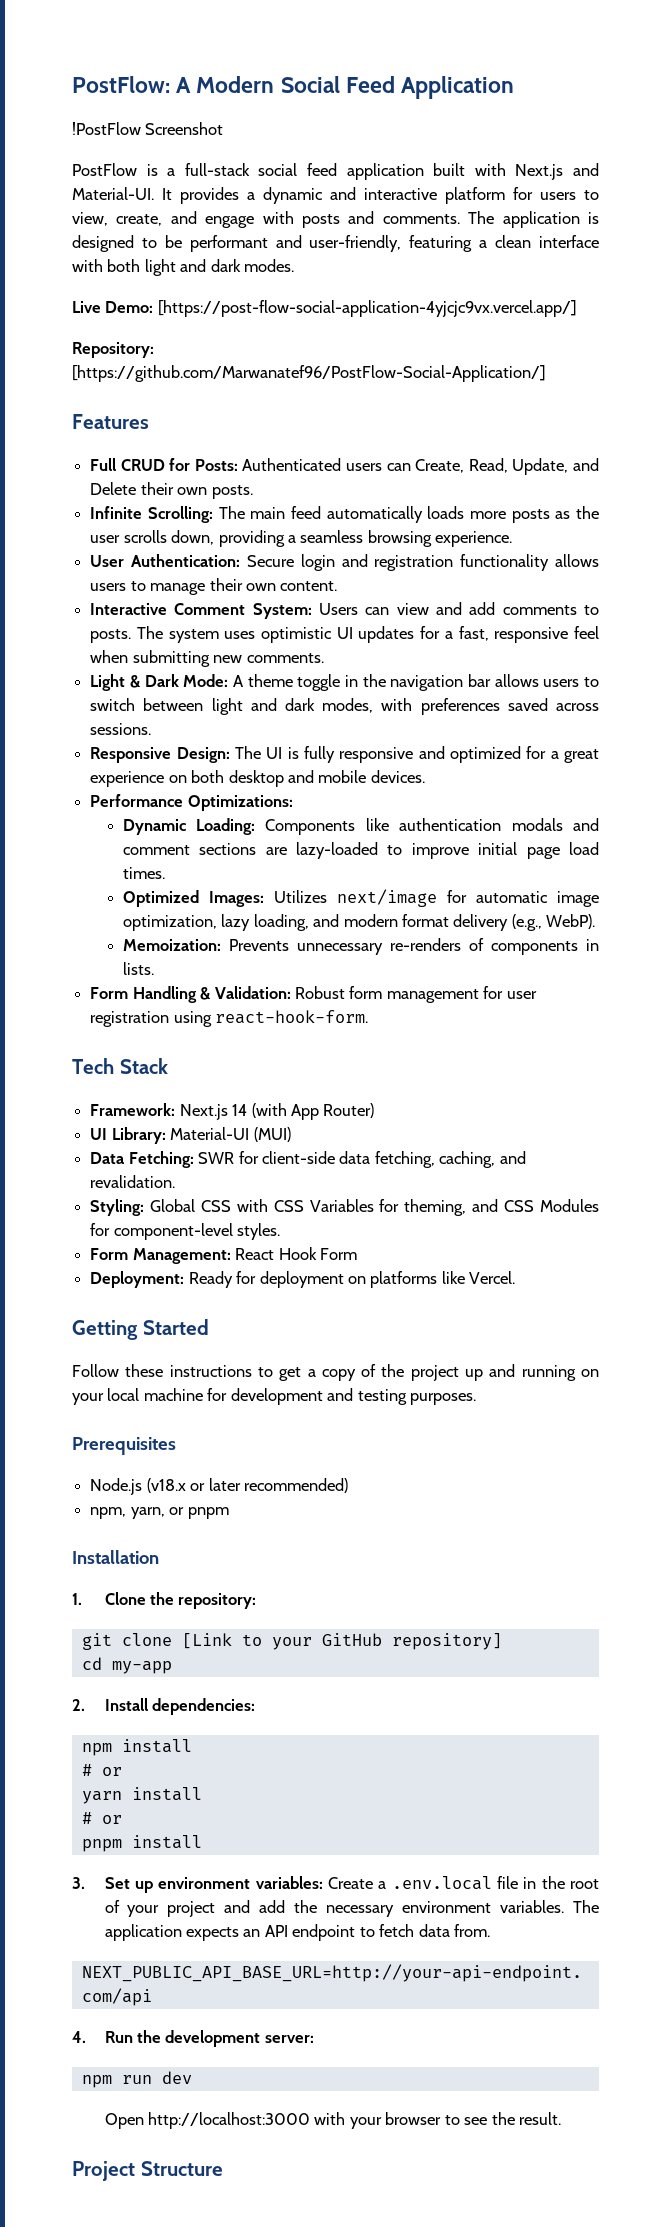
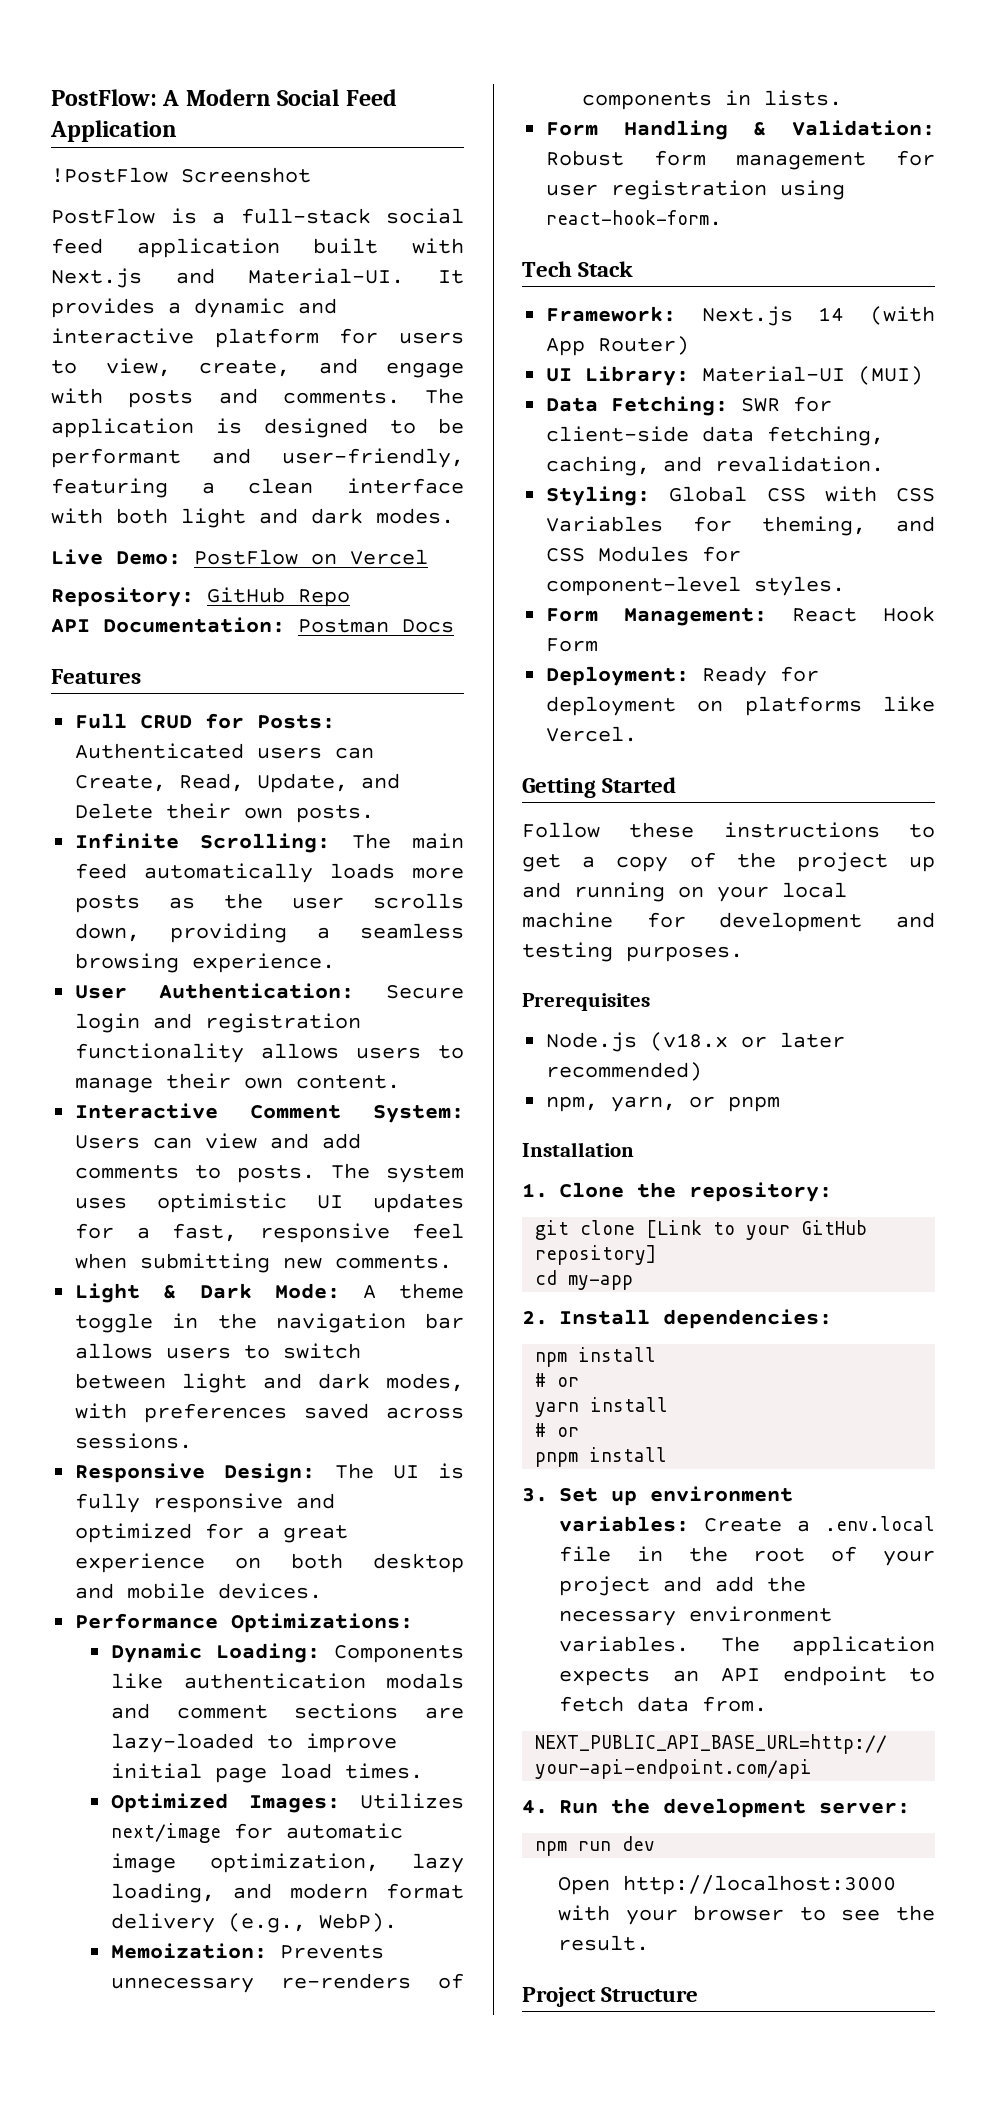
[157,300,577,317] [72,342,154,358] [72,365,546,382] [https://post-flow-social-application-4yjcjc9vx.vercel.app/] // Repository: [https://github.com/Marwanatef96/PostFlow-Social-Application/] -> [194,549,428,565] [51,587,350,607] [51,617,454,633] PostFlow on Vercel // Repository: GitHub Repo // API Documentation: Postman Docs

